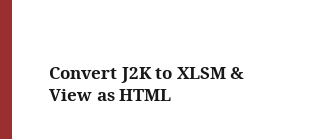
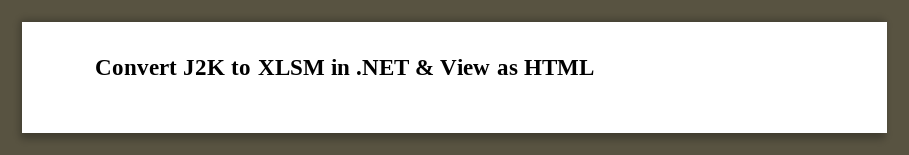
(226, 73) none -> [330,59,410,75] in .NET

